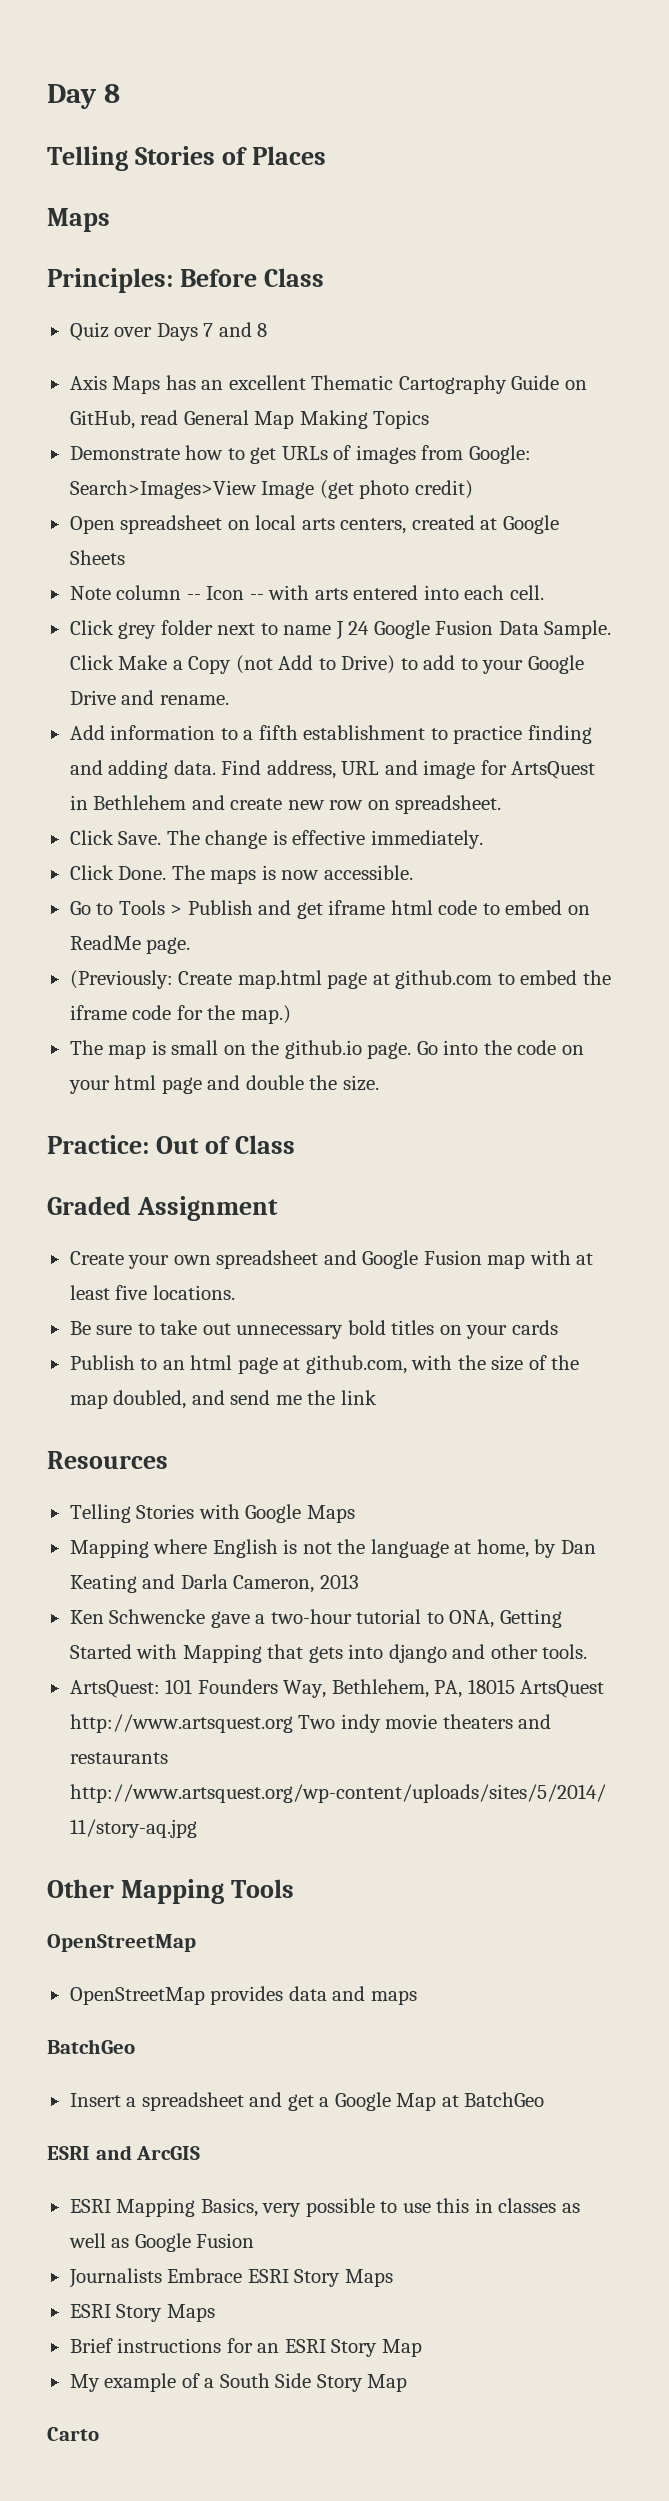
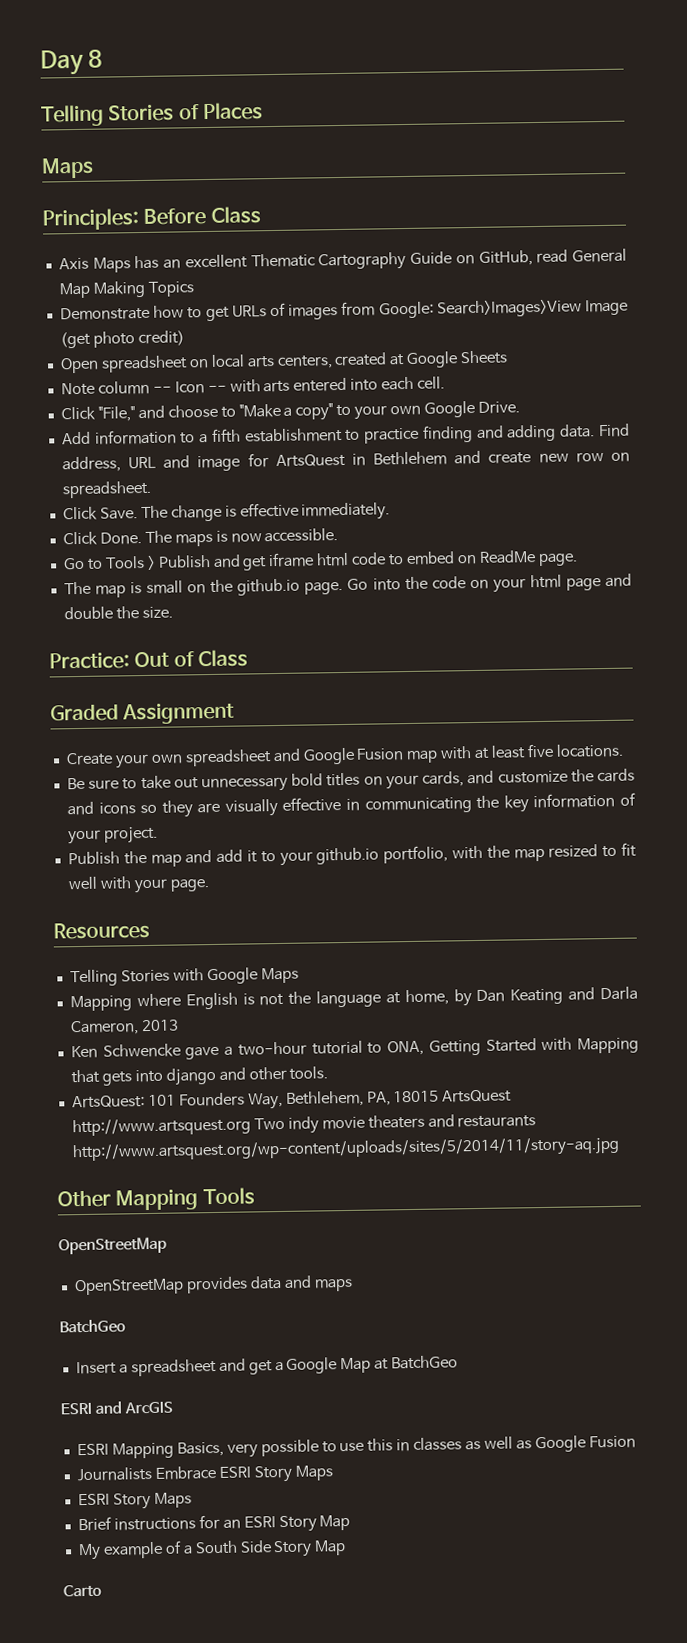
[69,322,268,341] // Quiz over Days 7 and 8 -> (261, 215) none
[118,620,612,640] [69,655,584,674] [69,690,229,705] grey folder next to name J 24 Google Fusion Data Sample. Click Make a Copy (not Add to Drive) to add to your Google Drive and rename. -> [97,400,520,422] "File," and choose to "Make a copy" to your own Google Drive.
[69,970,611,989] [69,1005,291,1024] // (Previously: Create map.html page at github.com to embed the iframe code for the map.) -> (578, 560) none
[511,1320,558,1335] [69,1355,580,1374] [69,1390,377,1409] cards // Publish to an html page at github.com, with the size of the map doubled, and send me the link -> [422,768,636,787] [66,792,636,818] [67,825,158,845] [67,842,637,867] [67,876,210,894] cards, and customize the cards and icons so they are visually effective in communicating the key information of your project. // Publish the map and add it to your github.io portfolio, with the map resized to fit well with your page.

